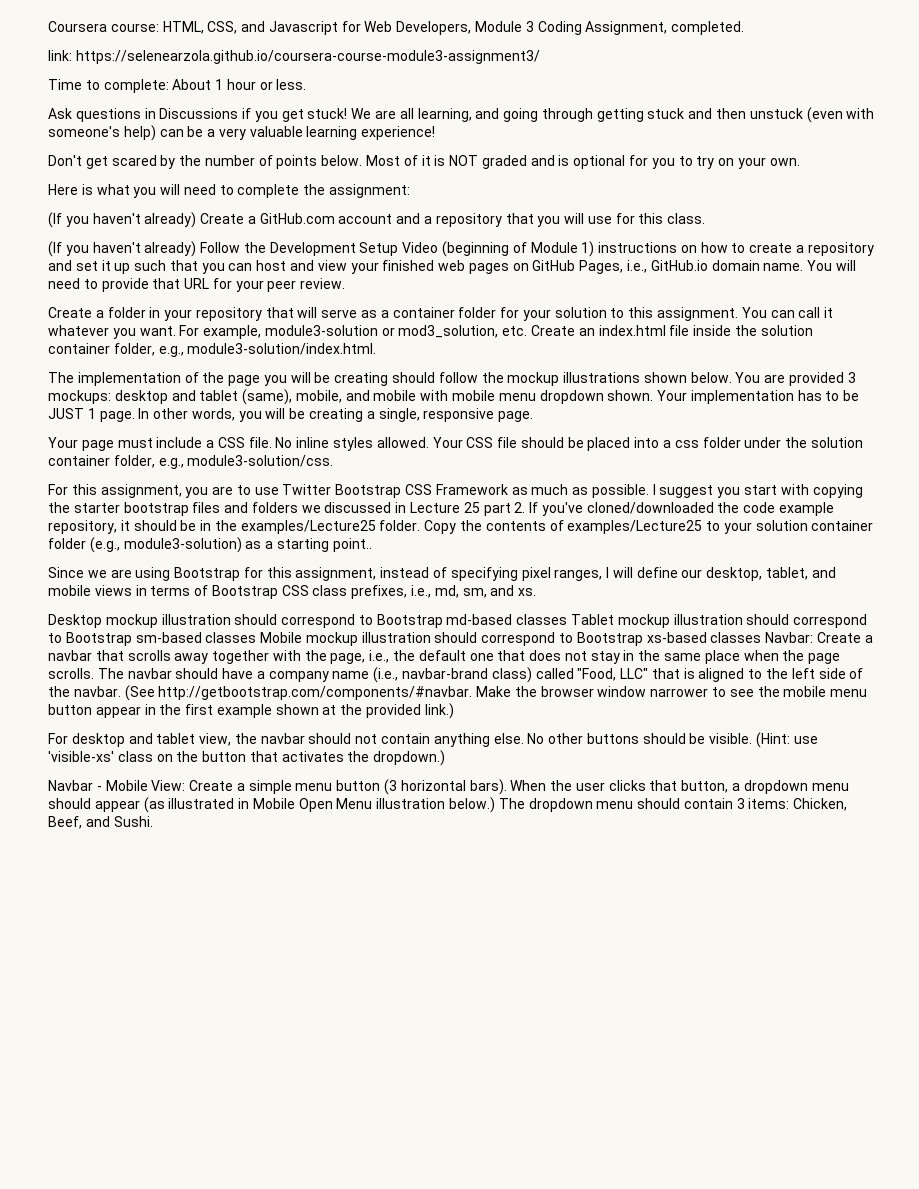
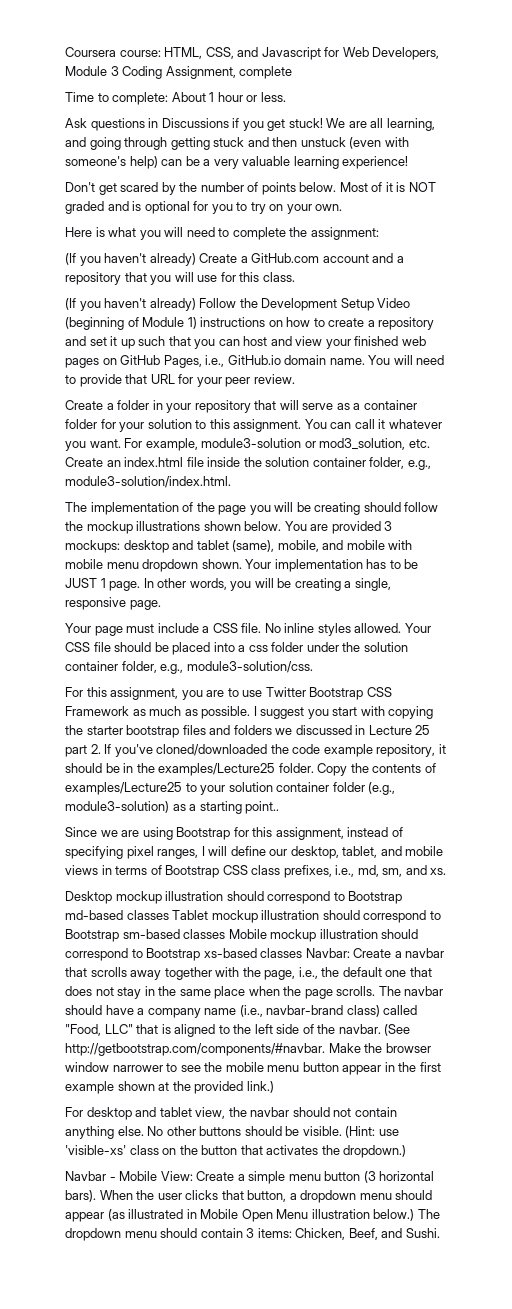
[671,21,745,35] [48,50,540,64] completed. // link: https://selenearzola.github.io/coursera-course-module3-assignment3/ -> [239,66,293,79] complete

